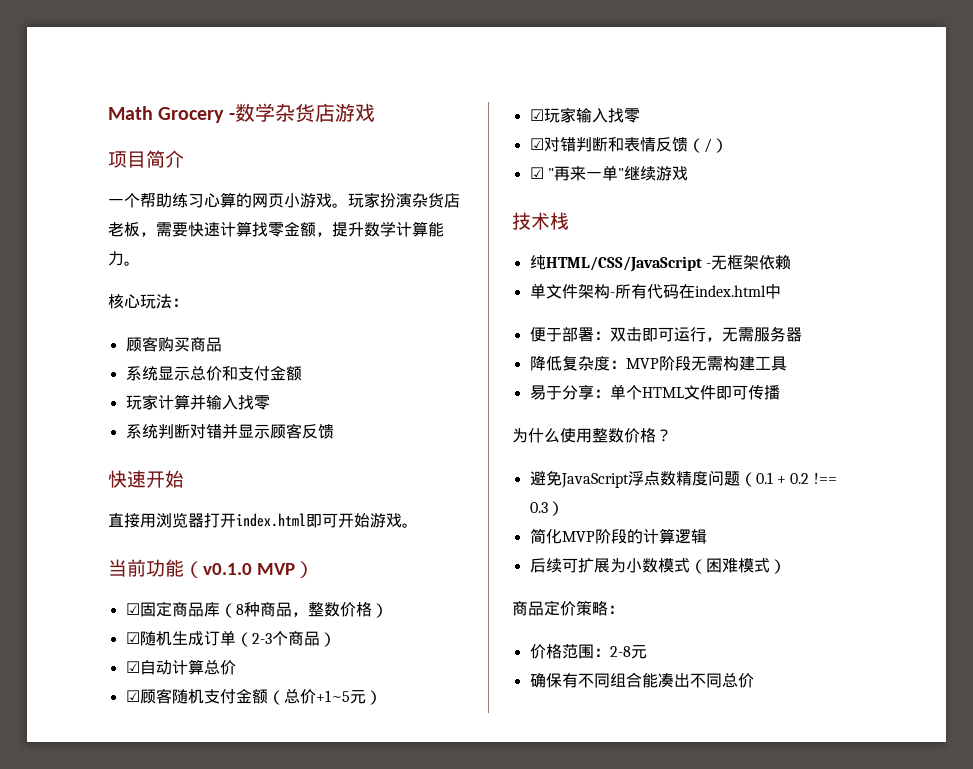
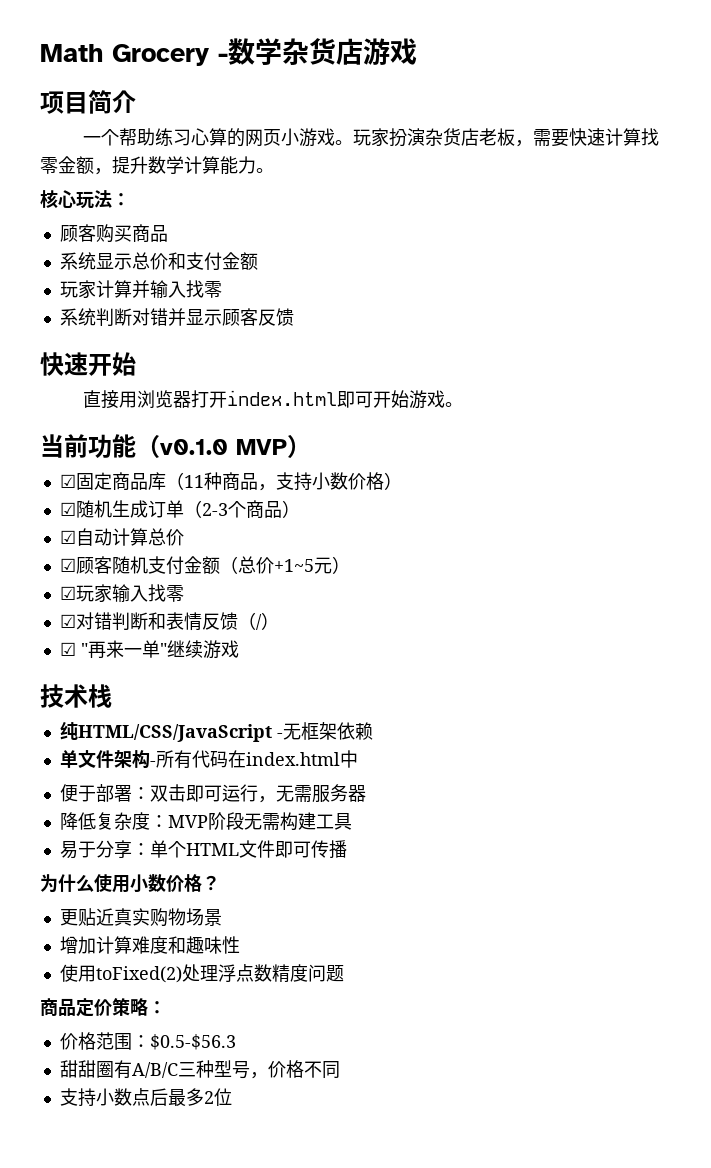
[235,604,244,615] 8 -> [183,475,204,488] 11
[307,602,324,617] 整 -> [275,472,330,491] 支持小
[592,428,608,443] 整 -> [130,874,148,893] 小
[529,470,837,488] [529,501,564,516] [529,528,707,544] [529,558,786,574] 避免JavaScript浮点数精度问题（0.1 + 0.2 !== 0.3） // 简化MVP阶段的计算逻辑 // 后续可扩展为小数模式（困难模式） -> [59,908,222,927] [59,936,240,954] [59,964,344,983] 更贴近真实购物场景 // 增加计算难度和趣味性 // 使用toFixed(2)处理浮点数精度问题
[609,645,647,659] [529,672,754,688] 2-8元 // 确保有不同组合能凑出不同总价 -> [149,1034,236,1050] [59,1060,340,1079] [59,1088,232,1107] $0.5-$56.3 // 甜甜圈有A/B/C三种型号，价格不同 // 支持小数点后最多2位

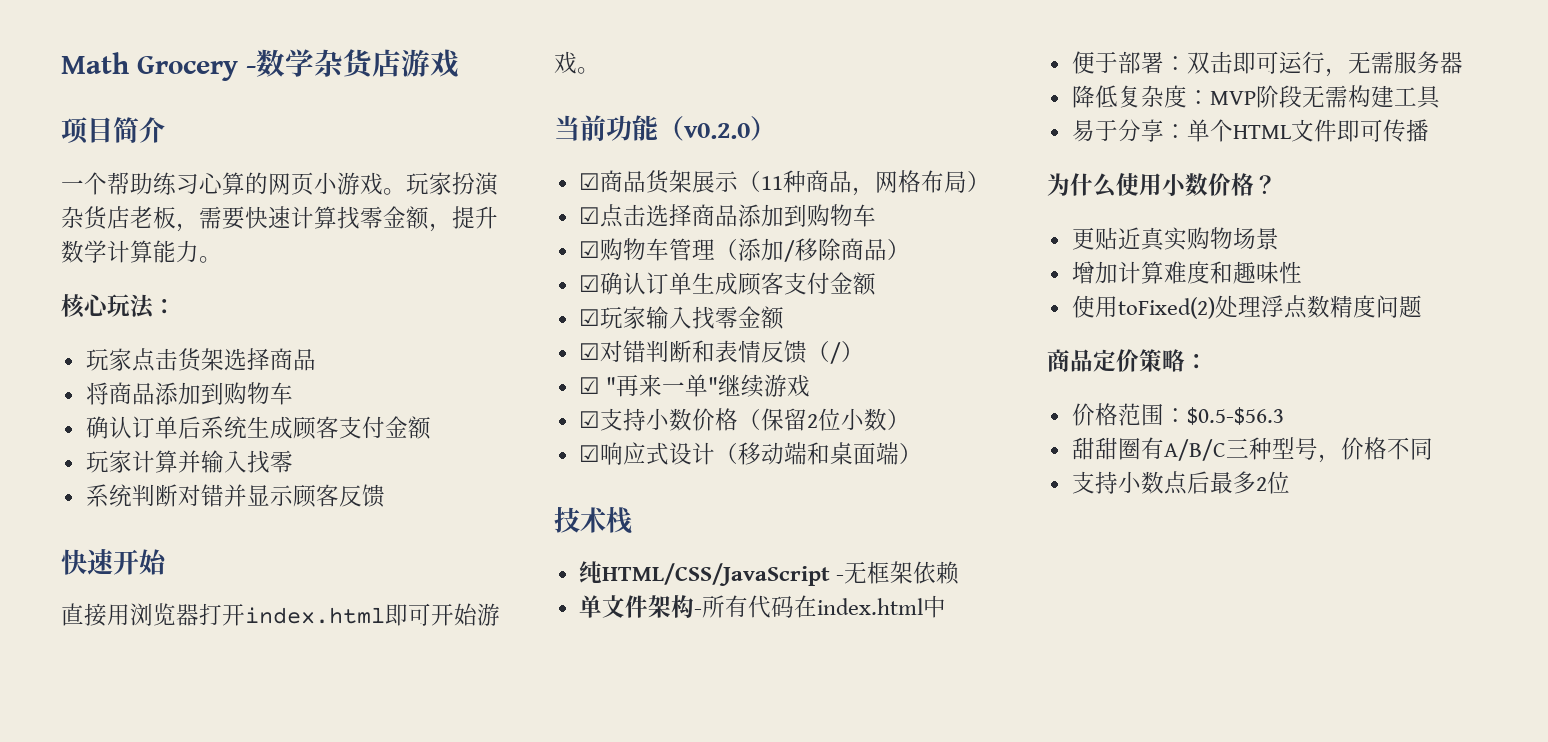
[59,224,168,243] [59,252,186,270] 顾客购买商品 // 系统显示总价和 -> [85,348,316,372] [85,382,293,405] [85,416,339,440] 玩家点击货架选择商品 // 将商品添加到购物车 // 确认订单后系统生成顾客
[160,434,311,458] [59,472,166,490] v0.1.0 MVP） // ☑固定商品库 -> [684,116,776,141] [578,170,738,194] v0.2.0） // ☑商品货架展示
[275,472,402,491] [59,500,300,518] [59,528,184,546] [59,556,350,575] 支持小数价格） // ☑随机生成订单（2-3个商品） // ☑自动计算总价 // ☑顾客随机支付金额（总价+1~5元） -> [874,170,990,193] [578,204,876,228] [578,238,910,262] [578,272,876,296] 网格布局） // ☑点击选择商品添加到购物车 // ☑购物车管理（添加/移除商品） // ☑确认订单生成顾客支付金额
(184, 593) none -> [737,306,784,330] 金额
(239, 649) none -> [578,408,910,431] [578,442,922,465] // ☑支持小数价格（保留2位小数） // ☑响应式设计（移动端和桌面端）

